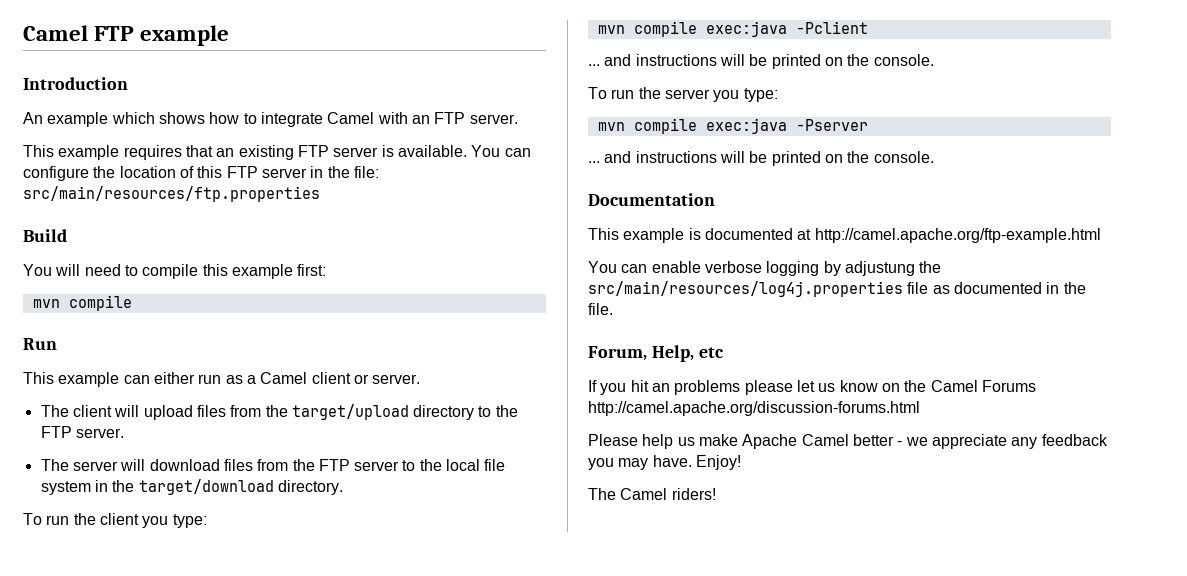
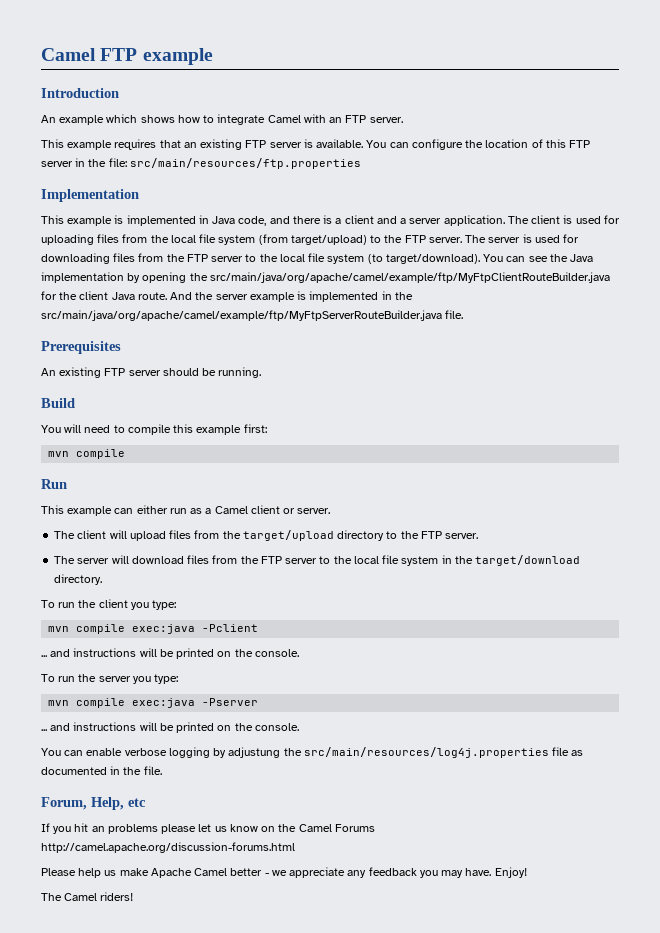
(320, 194) none -> [41,189,139,202] [41,215,620,226] [41,234,580,245] [41,253,594,264] [41,272,610,283] [41,291,413,302] [41,310,464,321] [41,341,121,354] [41,367,262,378] // Implementation // This example is implemented in Java code, and there is a client and a server application. The client is used for uploading files from the local file system (from target/upload) to the FTP server. The server is used for downloading files from the FTP server to the local file system (to target/download). You can see the Java implementation by opening the src/main/java/org/apache/camel/example/ftp/MyFtpClientRouteBuilder.java for the client Java route. And the server example is implemented in the src/main/java/org/apache/camel/example/ftp/MyFtpServerRouteBuilder.java file. // Prerequisites // An existing FTP server should be running.
[588,193,715,206] [588,228,1101,243] // Documentation // This example is documented at http://camel.apache.org/ftp-example.html -> (299, 727) none

